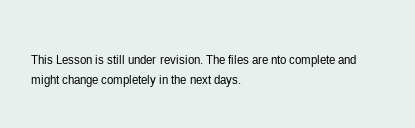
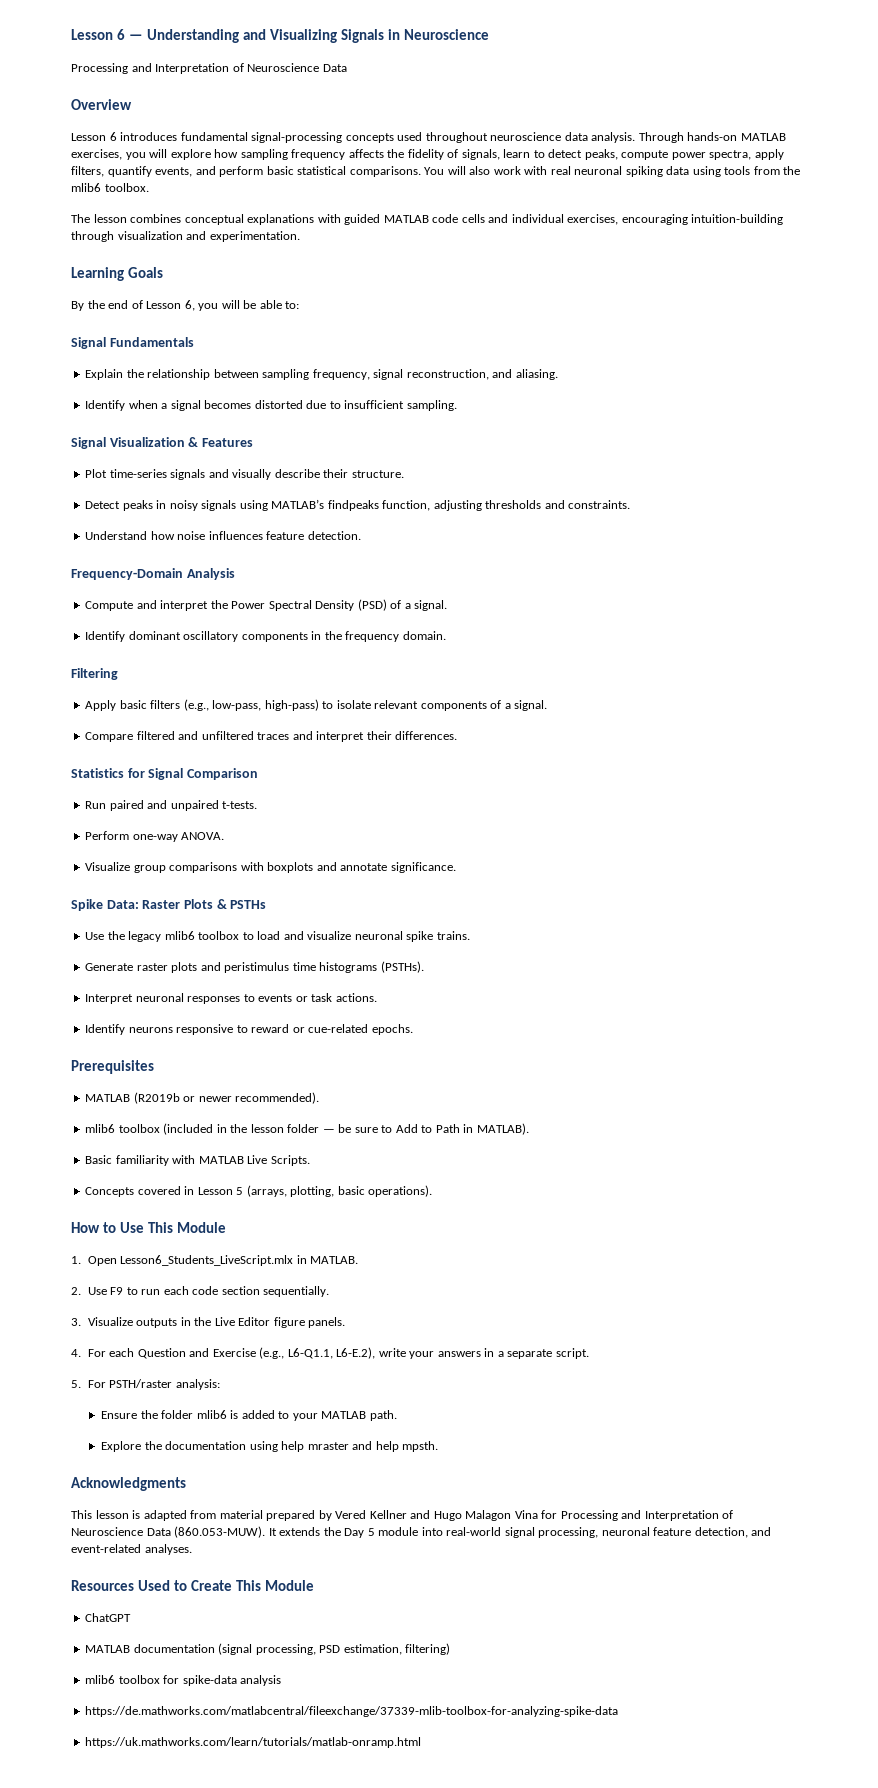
[31,55,357,67] [31,75,241,87] This Lesson is still under revision. The files are nto complete and might change completely in the next days. -> [71,29,490,43] [71,63,347,74] [71,99,132,110] [71,132,786,143] [71,149,784,160] [71,166,801,177] [71,183,149,192] [71,214,784,225] [71,231,300,242] [71,267,163,281] [71,300,300,311] [71,337,194,349] [85,369,558,380] [85,400,457,411] [71,437,253,449] [85,469,404,480] [85,499,631,511] [85,531,361,540] [71,568,235,580] [85,599,448,611] [85,631,446,642] [71,668,118,680] [85,699,548,711] [85,731,458,742] [71,768,258,780] [85,800,258,811] [85,831,225,842] [85,862,456,873] [71,899,267,911] [85,931,470,942] [85,961,424,973] [85,993,377,1004] [85,1024,413,1035] [71,1060,154,1074] [85,1092,320,1104] [85,1123,529,1135] [85,1155,310,1166] [85,1185,433,1197] [71,1222,226,1233] [71,1255,359,1266] [71,1286,330,1297] [71,1317,346,1328] [71,1347,589,1359] [71,1379,220,1390] [101,1410,397,1421] [101,1441,439,1452] [71,1477,186,1491] [71,1510,734,1521] [71,1526,772,1538] [71,1544,192,1555] [71,1580,314,1591] [85,1613,132,1622] [85,1643,451,1655] [85,1675,282,1686] [85,1706,619,1717] [85,1737,422,1748] Lesson 6 — Understanding and Visualizing Signals in Neuroscience // Processing and Interpretation of Neuroscience Data // Overview // Lesson 6 introduces fundamental signal-processing concepts used throughout neuroscience data analysis. Through hands-on MATLAB exercises, you will explore how sampling frequency affects the fidelity of signals, learn to detect peaks, compute power spectra, apply filters, quantify events, and perform basic statistical comparisons. You will also work with real neuronal spiking data using tools from the mlib6 toolbox. // The lesson combines conceptual explanations with guided MATLAB code cells and individual exercises, encouraging intuition-building through visualization and experimentation. // Learning Goals // By the end of Lesson 6, you will be able to: // Signal Fundamentals // Explain the relationship between sampling frequency, signal reconstruction, and aliasing. // Identify when a signal becomes distorted due to insufficient sampling. // Signal Visualization & Features // Plot time-series signals and visually describe their structure. // Detect peaks in noisy signals using MATLAB’s findpeaks function, adjusting thresholds and constraints. // Understand how noise influences feature detection. // Frequency-Domain Analysis // Compute and interpret the Power Spectral Density (PSD) of a signal. // Identify dominant oscillatory components in the frequency domain. // Filtering // Apply basic filters (e.g., low-pass, high-pass) to isolate relevant components of a signal. // Compare filtered and unfiltered traces and interpret their differences. // Statistics for Signal Comparison // Run paired and unpaired t-tests. // Perform one-way ANOVA. // Visualize group comparisons with boxplots and annotate significance. // Spike Data: Raster Plots & PSTHs // Use the legacy mlib6 toolbox to load and visualize neuronal spike trains. // Generate raster plots and peristimulus time histograms (PSTHs). // Interpret neuronal responses to events or task actions. // Identify neurons responsive to reward or cue-related epochs. // Prerequisites // MATLAB (R2019b or newer recommended). // mlib6 toolbox (included in the lesson folder — be sure to Add to Path in MATLAB). // Basic familiarity with MATLAB Live Scripts. // Concepts covered in Lesson 5 (arrays, plotting, basic operations). // How to Use This Module // 1. Open Lesson6_Students_LiveScript.mlx in MATLAB. // 2. Use F9 to run each code section sequentially. // 3. Visualize outputs in the Live Editor figure panels. // 4. For each Question and Exercise (e.g., L6-Q1.1, L6-E.2), write your answers in a separate script. // 5. For PSTH/raster analysis: // Ensure the folder mlib6 is added to your MATLAB path. // Explore the documentation using help mraster and help mpsth. // Acknowledgments // This lesson is adapted from material prepared by Vered Kellner and Hugo Malagon Vina for Processing and Interpretation of Neuroscience Data (860.053-MUW). It extends the Day 5 module into real-world signal processing, neuronal feature detection, and event-related analyses. // Resources Used to Create This Module // ChatGPT // MATLAB documentation (signal processing, PSD estimation, filtering) // mlib6 toolbox for spike-data analysis // https://de.mathworks.com/matlabcentral/fileexchange/37339-mlib-toolbox-for-analyzing-spike-data // https://uk.mathworks.com/learn/tutorials/matlab-onramp.html

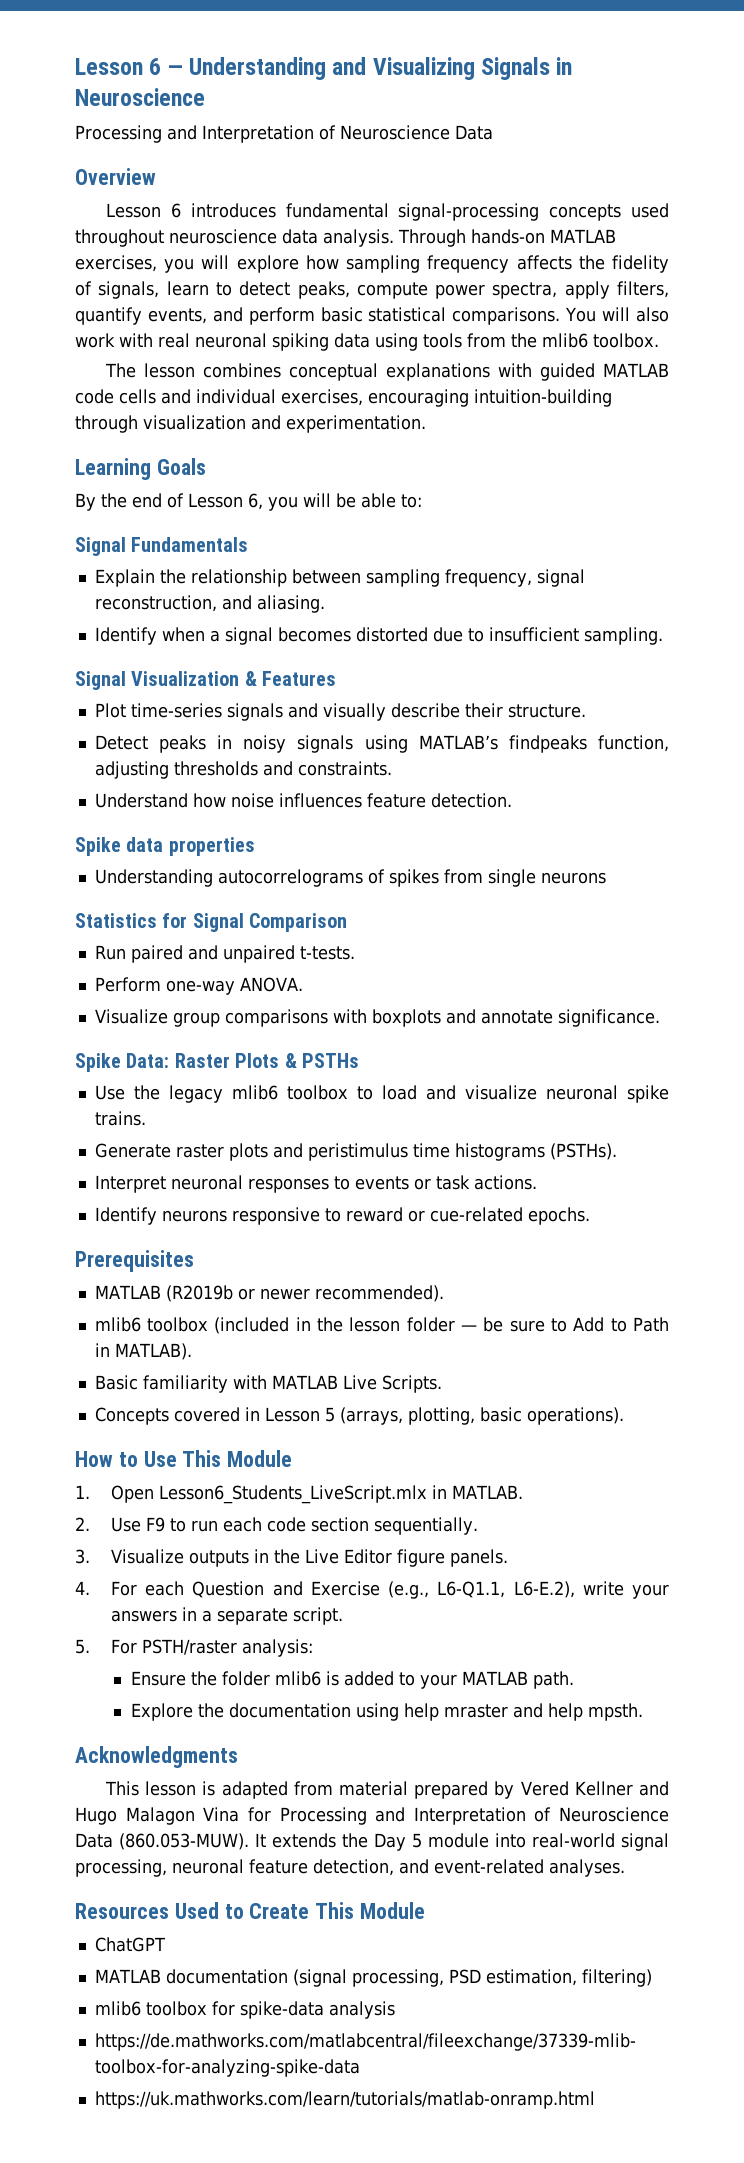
[71,568,235,580] [85,599,448,611] [85,631,446,642] [71,668,118,680] [85,699,548,711] [85,731,458,742] Frequency-Domain Analysis // Compute and interpret the Power Spectral Density (PSD) of a signal. // Identify dominant oscillatory components in the frequency domain. // Filtering // Apply basic filters (e.g., low-pass, high-pass) to isolate relevant components of a signal. // Compare filtered and unfiltered traces and interpret their differences. -> [75,837,255,856] [94,869,606,887] Spike data properties // Understanding autocorrelograms of spikes from single neurons

